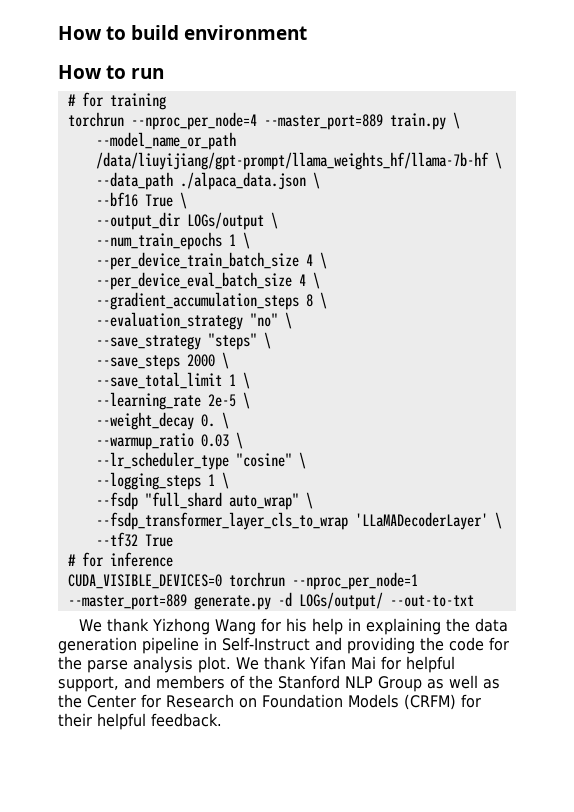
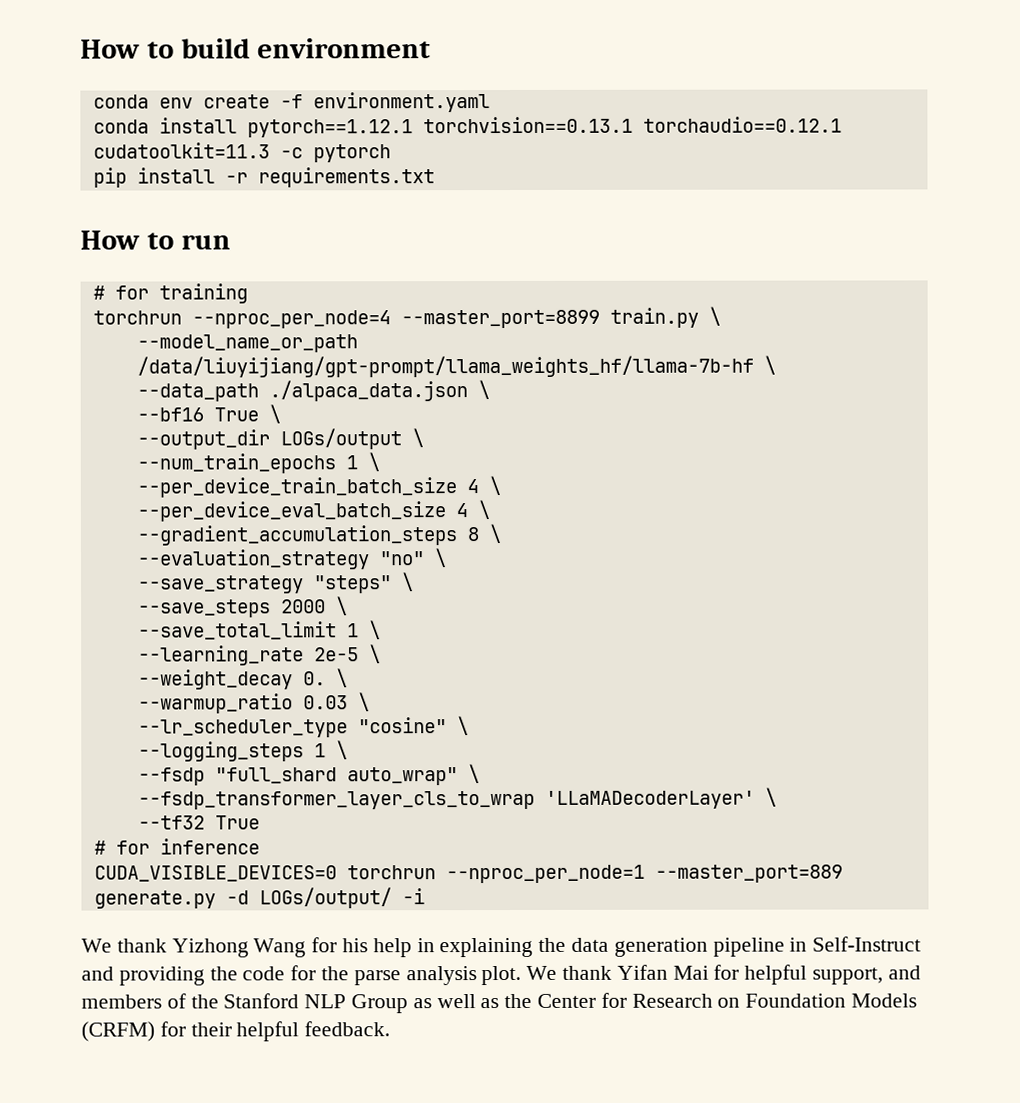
(308, 32) none -> [92,92,490,113] [92,116,842,138] [92,142,391,163] [92,167,435,188] // conda env create -f environment.yaml // conda install pytorch==1.12.1 torchvision==0.13.1 torchaudio==0.12.1 cudatoolkit=11.3 -c pytorch // pip install -r requirements.txt
[263,114,383,130] --master_port=889 -> [400,309,600,329] --master_port=8899
[389,595,474,607] --out-to-txt -> [401,888,425,905] -i

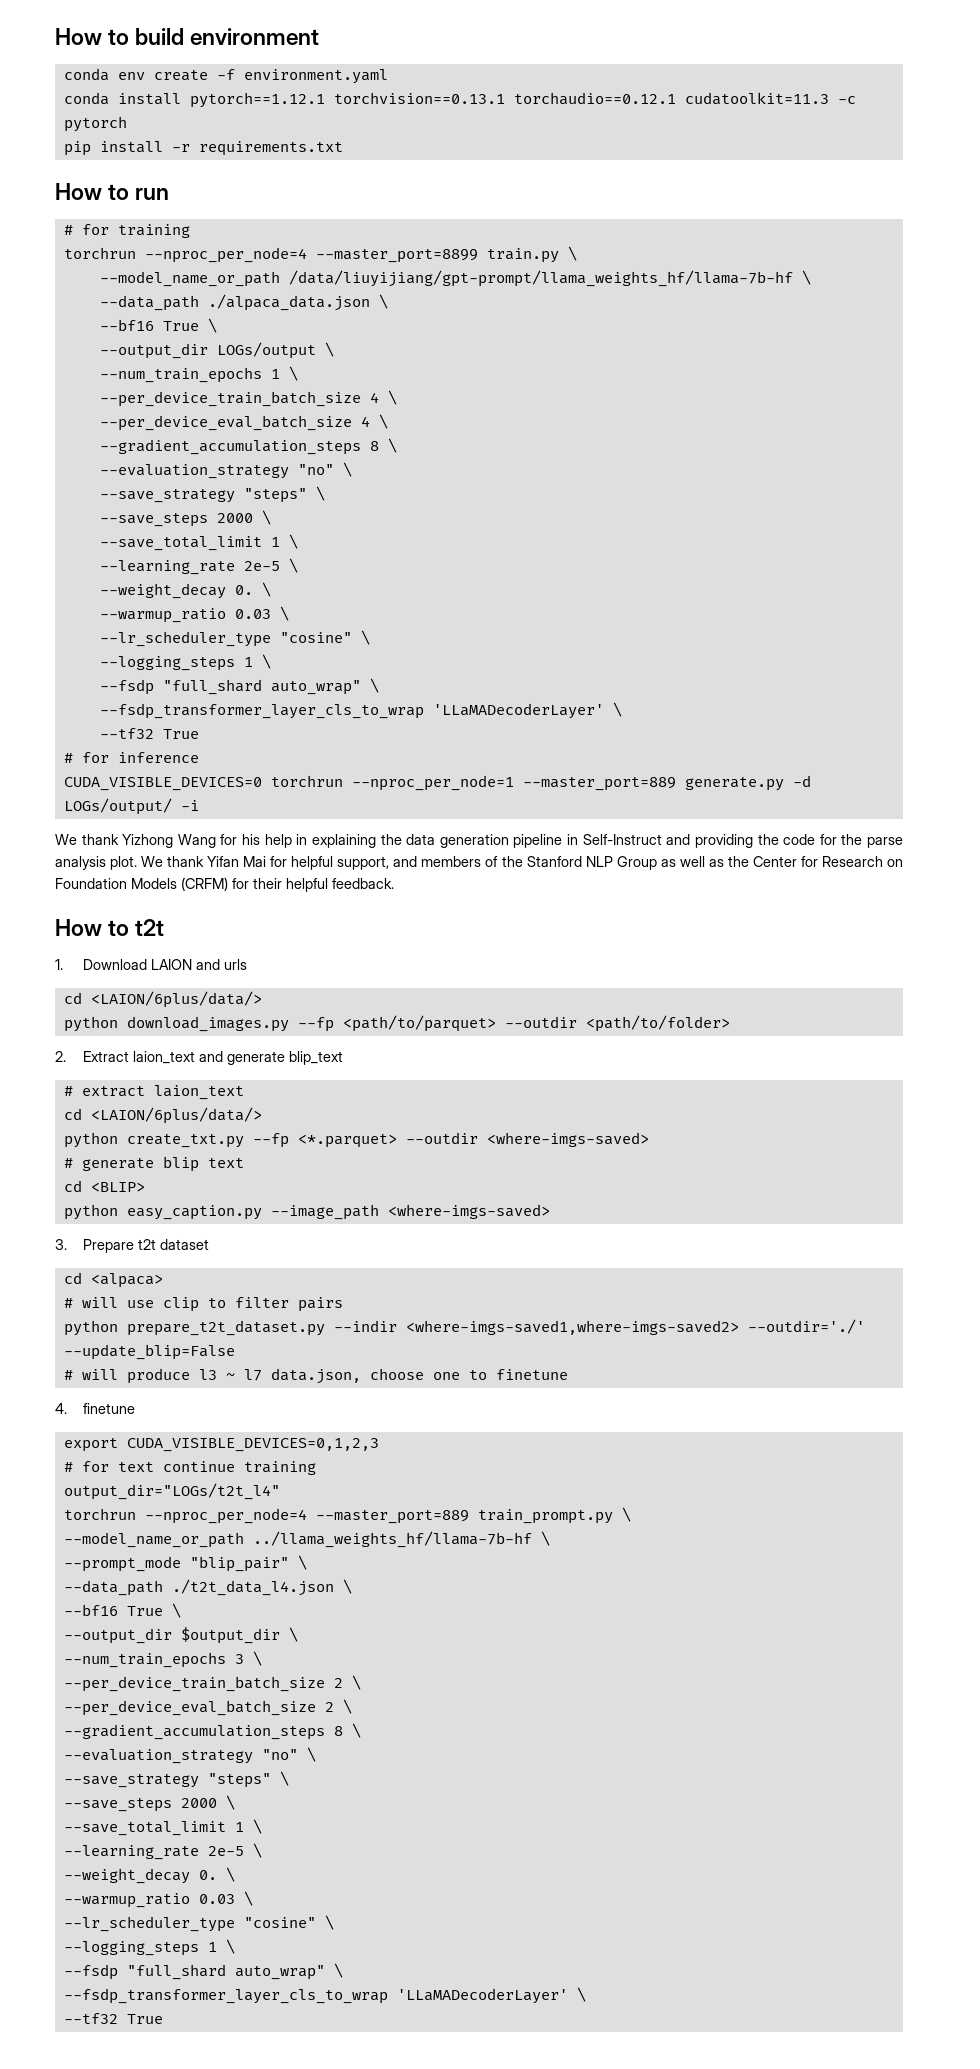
(391, 1029) none -> [55,919,165,936] [55,959,248,970] [63,991,262,1008] [63,1015,730,1032] [55,1051,344,1065] [63,1085,244,1100] [63,1107,262,1124] [63,1132,649,1148] [63,1156,244,1172] [63,1180,145,1192] [63,1204,550,1220] [55,1239,210,1253] [63,1272,163,1288] [63,1297,343,1312] [63,1319,865,1336] [63,1344,235,1360] [63,1368,568,1384] [55,1403,136,1414] [63,1438,379,1452] [63,1461,316,1475] [63,1483,280,1500] [63,1507,631,1524] [63,1531,550,1548] [63,1555,307,1572] [63,1579,352,1596] [63,1603,181,1618] [63,1627,298,1644] [63,1651,262,1668] [63,1675,361,1692] [63,1699,352,1716] [63,1723,361,1740] [63,1747,316,1764] [63,1771,289,1788] [63,1795,235,1812] [63,1819,262,1836] [63,1843,262,1860] [63,1867,235,1884] [63,1891,253,1908] [63,1915,334,1932] [63,1939,235,1956] [63,1963,343,1980] [63,1987,586,2004] [63,2013,163,2024] // How to t2t // 1. Download LAION and urls // cd <LAION/6plus/data/> // python download_images.py --fp <path/to/parquet> --outdir <path/to/folder> // 2. Extract laion_text and generate blip_text // # extract laion_text // cd <LAION/6plus/data/> // python create_txt.py --fp <*.parquet> --outdir <where-imgs-saved> // # generate blip text // cd <BLIP> // python easy_caption.py --image_path <where-imgs-saved> // 3. Prepare t2t dataset // cd <alpaca> // # will use clip to filter pairs // python prepare_t2t_dataset.py --indir <where-imgs-saved1,where-imgs-saved2> --outdir='./' --update_blip=False // # will produce l3 ~ l7 data.json, choose one to finetune // 4. finetune // export CUDA_VISIBLE_DEVICES=0,1,2,3 // # for text continue training // output_dir="LOGs/t2t_l4" // torchrun --nproc_per_node=4 --master_port=889 train_prompt.py \ // --model_name_or_path ../llama_weights_hf/llama-7b-hf \ // --prompt_mode "blip_pair" \ // --data_path ./t2t_data_l4.json \ // --bf16 True \ // --output_dir $output_dir \ // --num_train_epochs 3 \ // --per_device_train_batch_size 2 \ // --per_device_eval_batch_size 2 \ // --gradient_accumulation_steps 8 \ // --evaluation_strategy "no" \ // --save_strategy "steps" \ // --save_steps 2000 \ // --save_total_limit 1 \ // --learning_rate 2e-5 \ // --weight_decay 0. \ // --warmup_ratio 0.03 \ // --lr_scheduler_type "cosine" \ // --logging_steps 1 \ // --fsdp "full_shard auto_wrap" \ // --fsdp_transformer_layer_cls_to_wrap 'LLaMADecoderLayer' \ // --tf32 True

